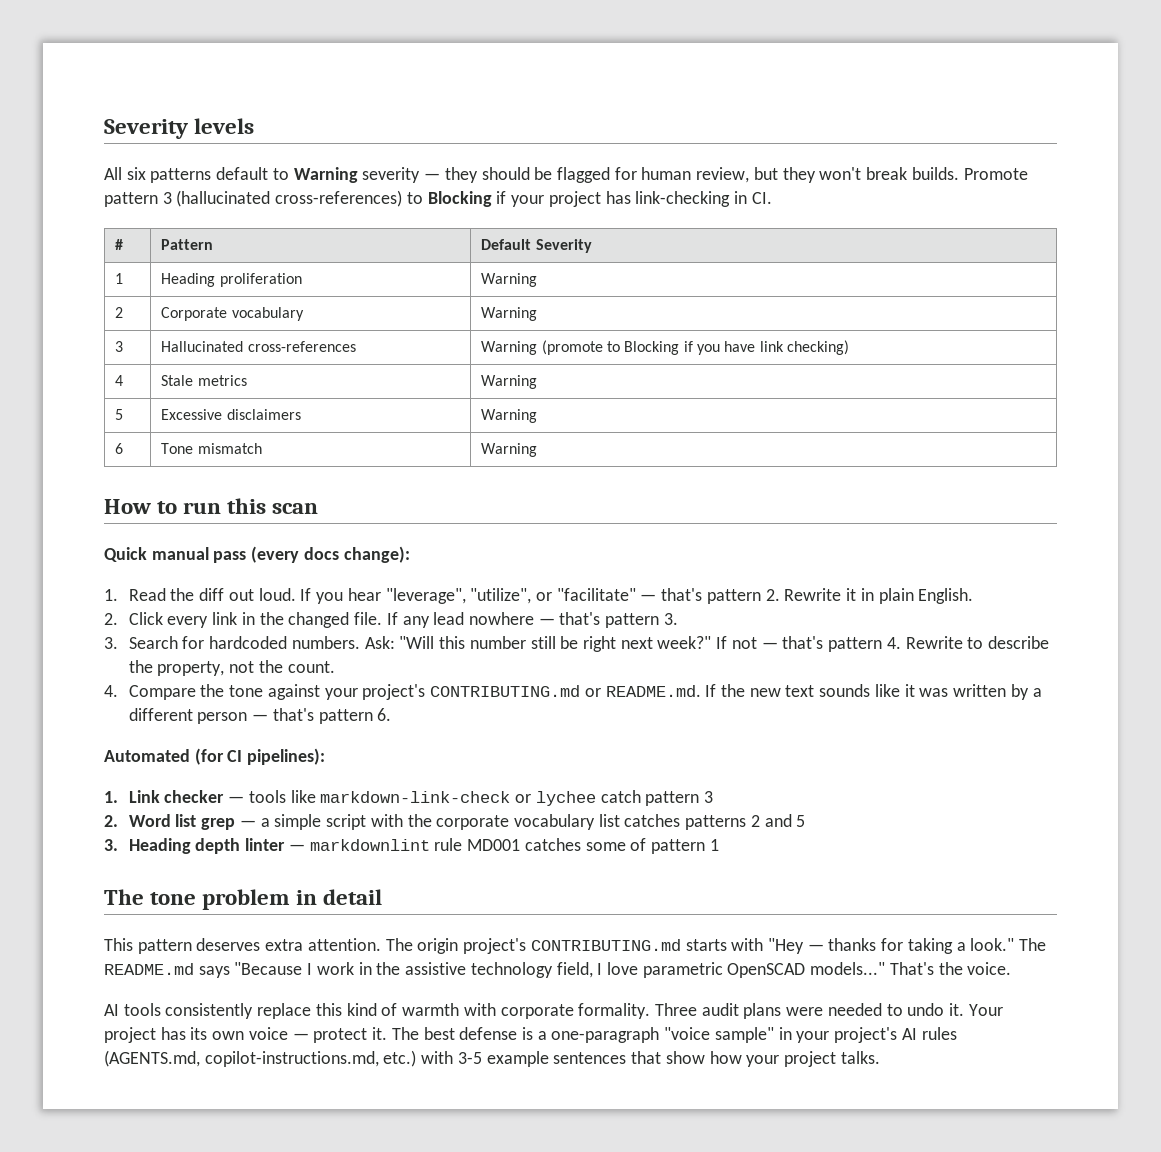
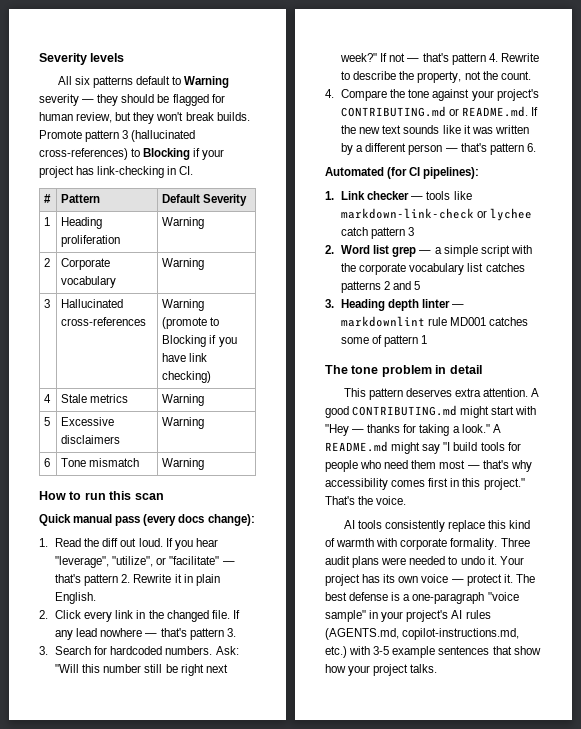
[385,938,727,954] The origin project's CONTRIBUTING.md starts -> [531,388,540,397] [325,405,515,418] A good CONTRIBUTING.md might start
[1019,938,1047,951] [104,962,886,978] The README.md says "Because I work in the assistive technology field, I love parametric OpenSCAD models..." -> [492,424,501,433] [325,441,521,454] [325,460,532,472] [325,478,525,490] A README.md might say "I build tools for people who need them most — that's why accessibility comes first in this project."

